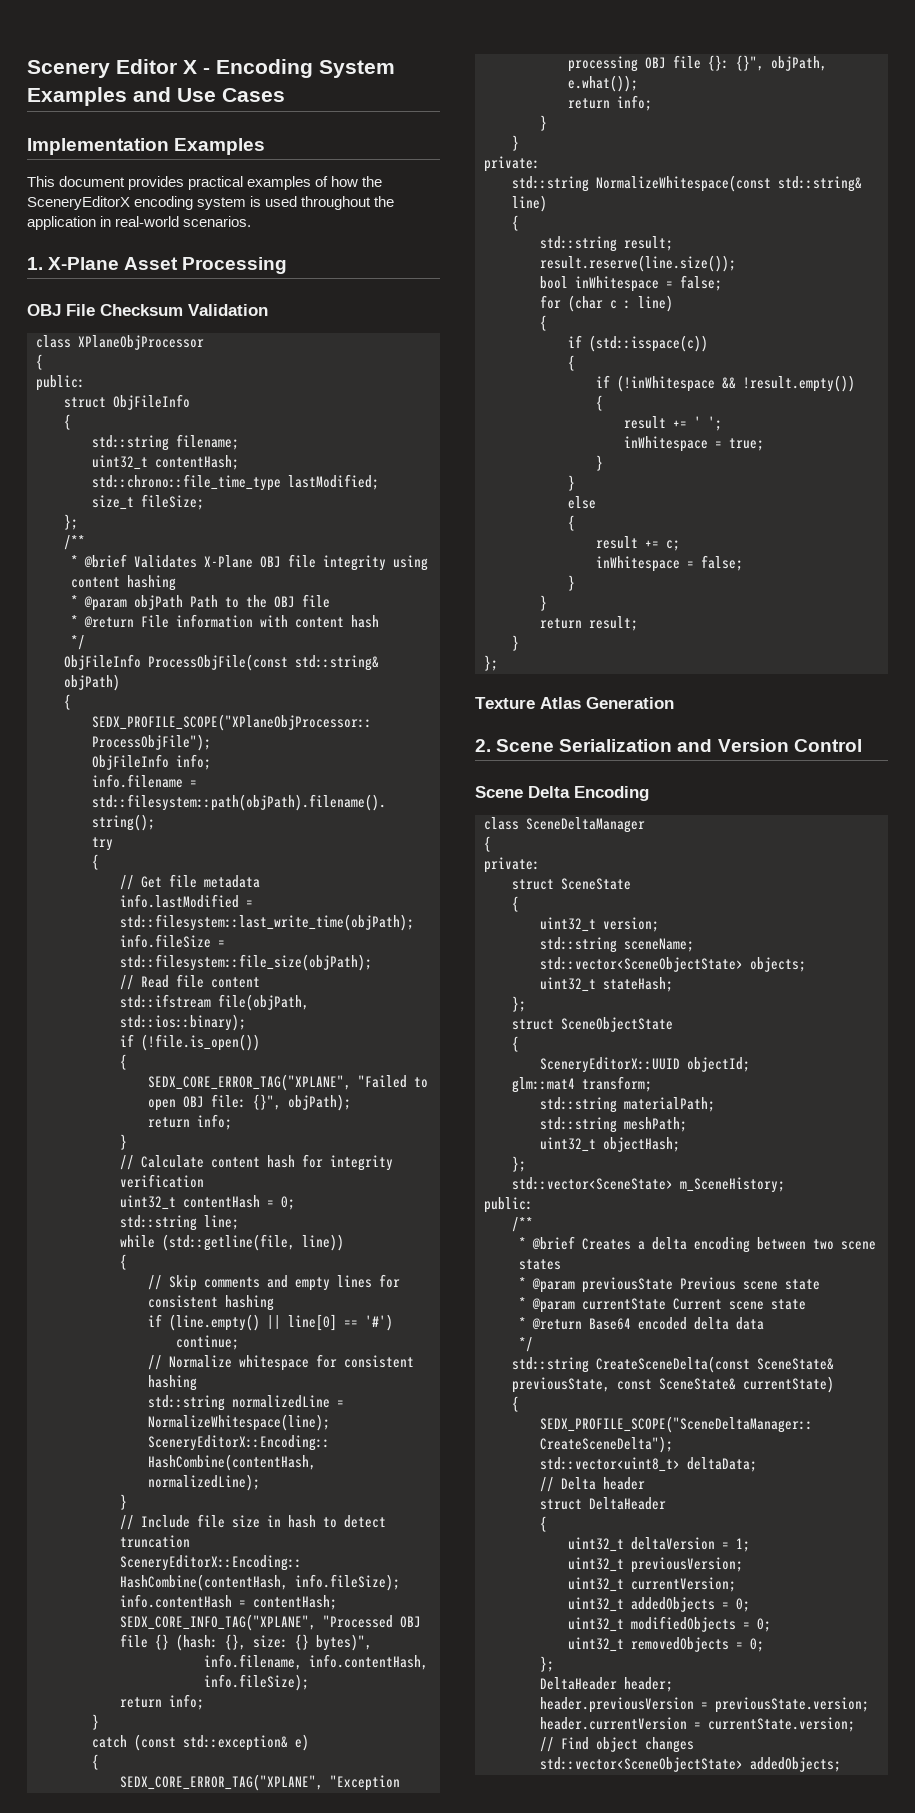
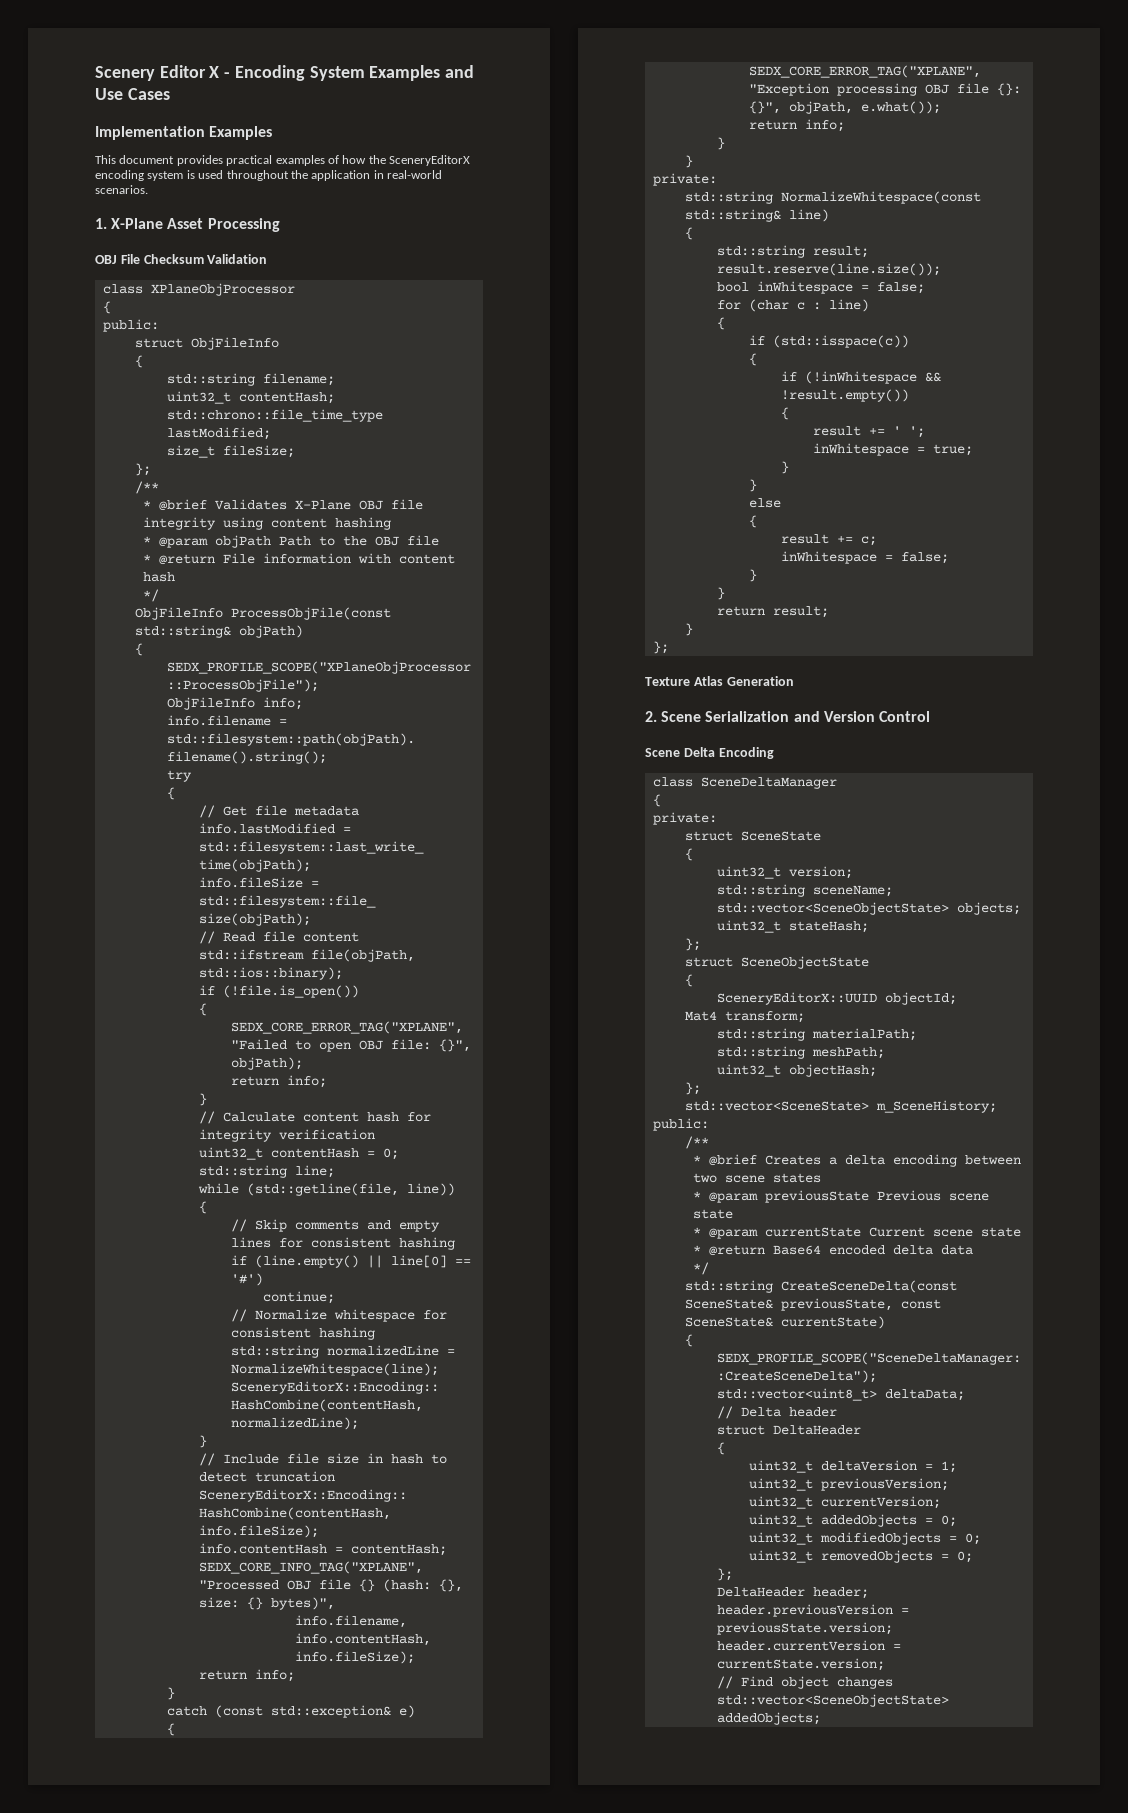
[512,1077,575,1093] glm::mat4 -> [684,1011,717,1021] Mat4

